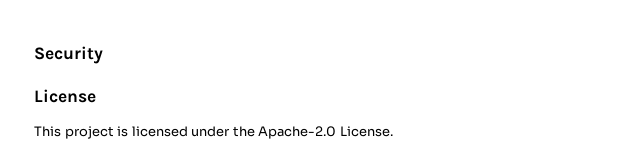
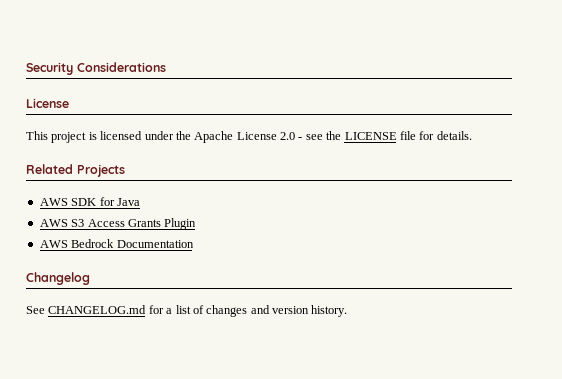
(103, 55) none -> [77,62,166,72] Considerations
[258,126,393,139] Apache-2.0 License. -> [194,131,472,143] [26,164,125,177] [39,197,140,206] [39,218,197,230] [39,239,194,248] [26,272,90,285] [26,305,348,317] Apache License 2.0 - see the LICENSE file for details. // Related Projects // AWS SDK for Java // AWS S3 Access Grants Plugin // AWS Bedrock Documentation // Changelog // See CHANGELOG.md for a list of changes and version history.

